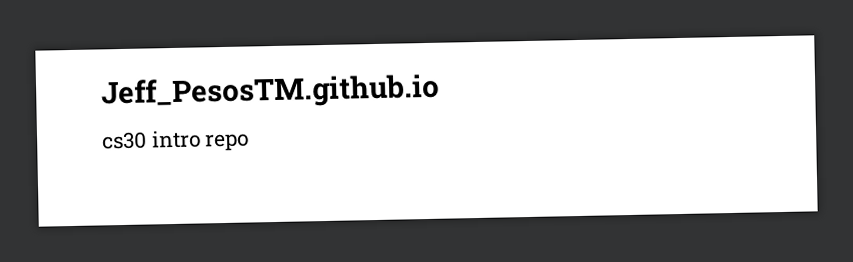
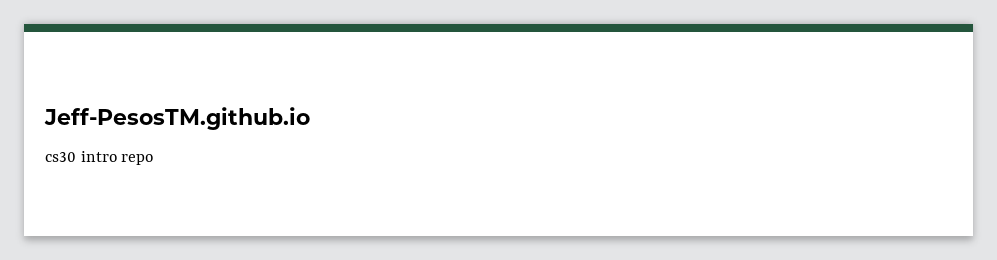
[100,73,440,111] Jeff_PesosTM.github.io -> [44,107,310,130] Jeff-PesosTM.github.io

